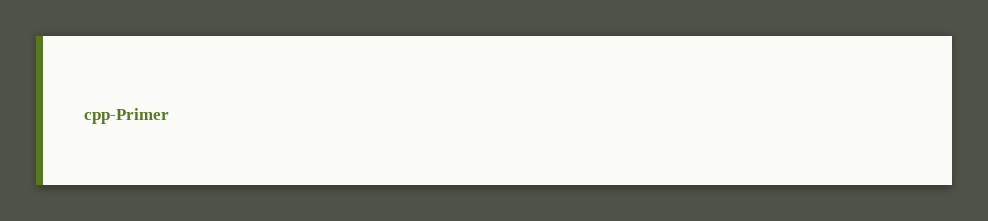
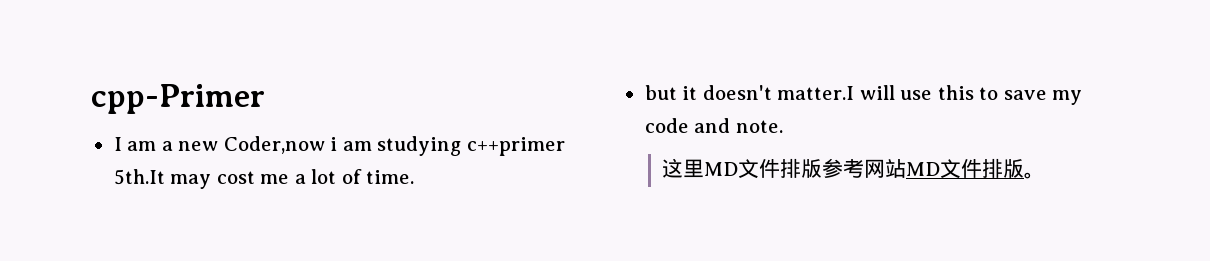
(169, 116) none -> [113,136,565,156] [113,169,415,189] [644,85,1083,105] [644,118,783,133] [662,158,1046,179] // I am a new Coder,now i am studying c++primer 5th.It may cost me a lot of time. // but it doesn't matter.I will use this to save my code and note. // 这里MD文件排版参考网站MD文件排版。

